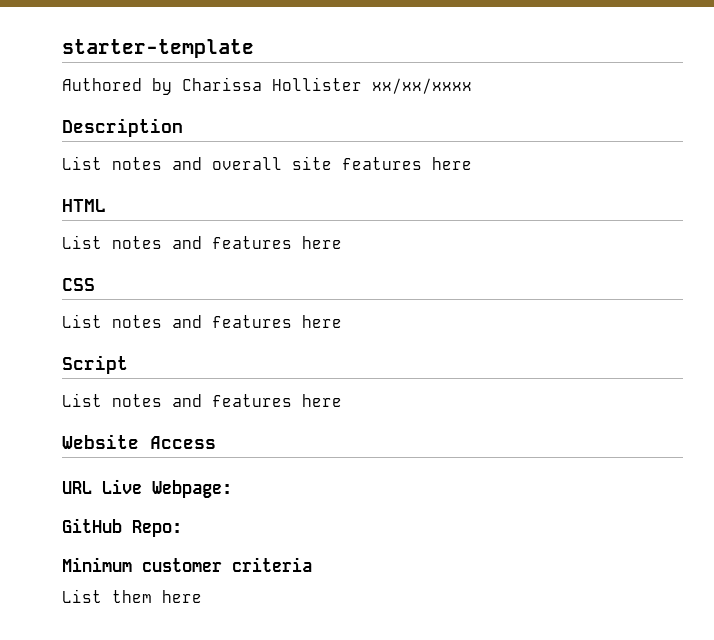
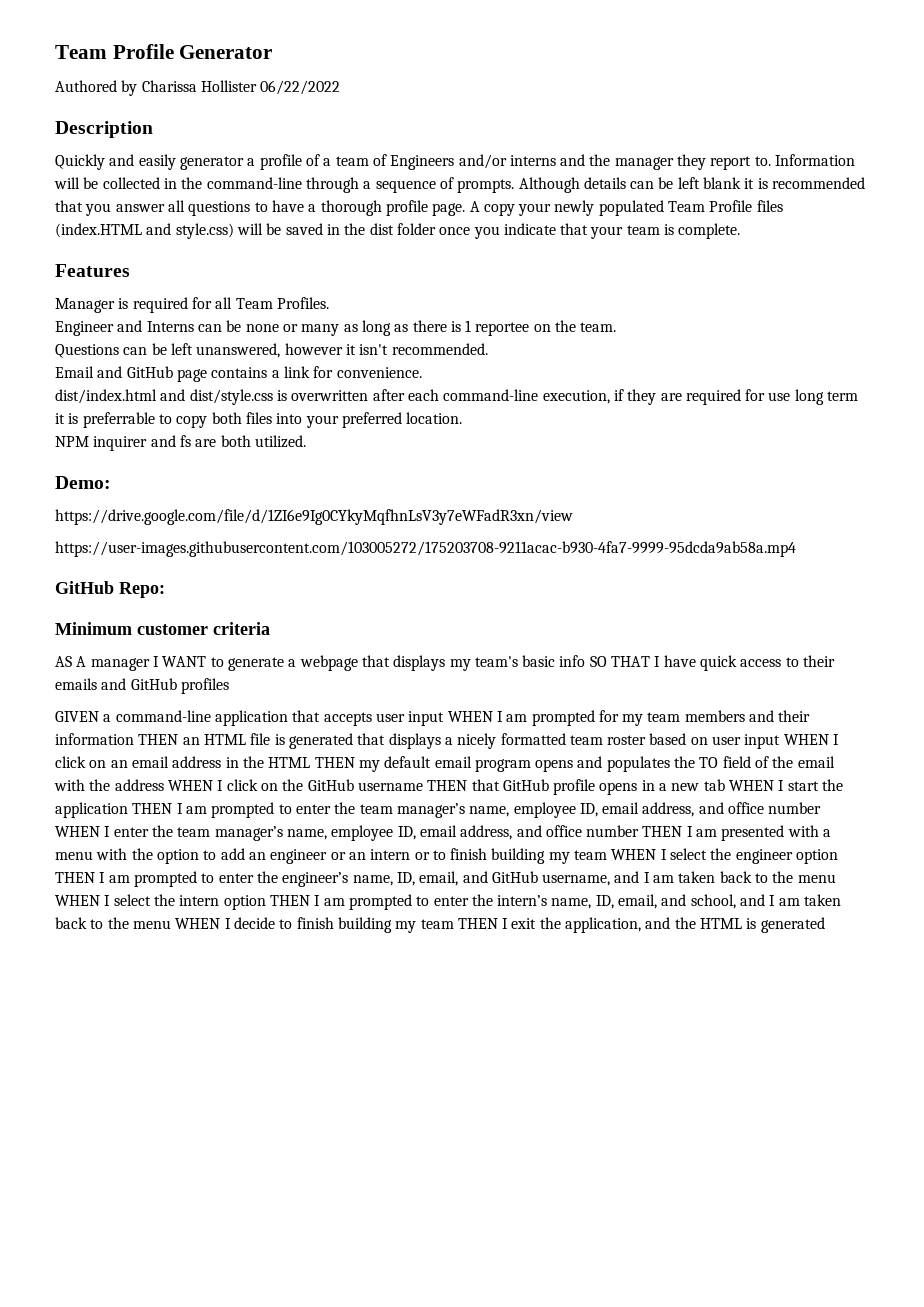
[62,39,254,58] starter-template -> [55,44,273,59] Team Profile Generator
[372,78,472,94] xx/xx/xxxx -> [260,80,341,95] 06/22/2022
[62,156,472,170] [62,199,106,212] [62,235,342,249] [62,278,95,291] [62,314,342,328] [62,355,128,374] [62,393,342,407] [62,434,216,449] [62,479,232,498] List notes and overall site features here // HTML // List notes and features here // CSS // List notes and features here // Script // List notes and features here // Website Access // URL Live Webpage: -> [55,154,856,170] [54,177,866,193] [55,200,783,216] [55,223,741,239] [55,264,130,277] [55,297,329,313] [55,320,617,336] [55,343,488,358] [55,366,422,382] [55,389,859,405] [55,412,463,428] [55,435,306,451] [55,476,111,489] [55,509,573,525] [55,541,796,557] Quickly and easily generator a profile of a team of Engineers and/or interns and the manager they report to. Information will be collected in the command-line through a sequence of prompts. Although details can be left blank it is recommended that you answer all questions to have a thorough profile page. A copy your newly populated Team Profile files (index.HTML and style.css) will be saved in the dist folder once you indicate that your team is complete. // Features // Manager is required for all Team Profiles. // Engineer and Interns can be none or many as long as there is 1 reportee on the team. // Questions can be left unanswered, however it isn't recommended. // Email and GitHub page contains a link for convenience. // dist/index.html and dist/style.css is overwritten after each command-line execution, if they are required for use long term it is preferrable to copy both files into your preferred location. // NPM inquirer and fs are both utilized. // Demo: // https://drive.google.com/file/d/1ZI6e9Ig0CYkyMqfhnLsV3y7eWFadR3xn/view // https://user-images.githubusercontent.com/103005272/175203708-9211acac-b930-4fa7-9999-95dcda9ab58a.mp4
[62,589,202,603] List them here -> [55,655,836,671] [55,678,229,694] [55,710,811,726] [55,733,840,749] [55,756,835,772] [54,779,844,795] [55,802,822,818] [55,825,832,841] [55,848,839,864] [55,871,836,887] [55,894,842,910] [55,917,825,933] AS A manager I WANT to generate a webpage that displays my team's basic info SO THAT I have quick access to their emails and GitHub profiles // GIVEN a command-line application that accepts user input WHEN I am prompted for my team members and their information THEN an HTML file is generated that displays a nicely formatted team roster based on user input WHEN I click on an email address in the HTML THEN my default email program opens and populates the TO field of the email with the address WHEN I click on the GitHub username THEN that GitHub profile opens in a new tab WHEN I start the application THEN I am prompted to enter the team manager’s name, employee ID, email address, and office number WHEN I enter the team manager’s name, employee ID, email address, and office number THEN I am presented with a menu with the option to add an engineer or an intern or to finish building my team WHEN I select the engineer option THEN I am prompted to enter the engineer’s name, ID, email, and GitHub username, and I am taken back to the menu WHEN I select the intern option THEN I am prompted to enter the intern’s name, ID, email, and school, and I am taken back to the menu WHEN I decide to finish building my team THEN I exit the application, and the HTML is generated

